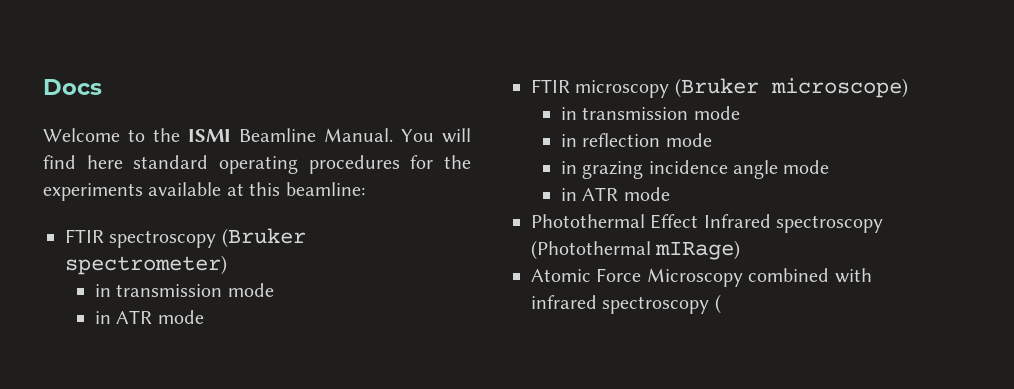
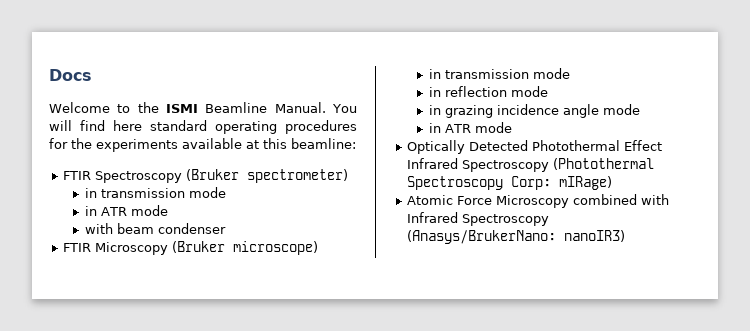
[109,230,217,248] spectroscopy -> [95,171,183,183] Spectroscopy
[531,79,670,98] // FTIR microscopy -> [84,223,226,234] [63,242,169,255] // with beam condenser // FTIR Microscopy
(670, 194) none -> [407,140,529,154] Optically Detected
[776,215,884,233] [531,240,651,260] spectroscopy (Photothermal -> [462,158,655,172] [407,176,552,190] Spectroscopy (Photothermal Spectroscopy Corp:
[531,294,721,314] infrared spectroscopy ( -> [407,212,550,226] [407,230,626,244] Infrared Spectroscopy (Anasys/BrukerNano: nanoIR3)

